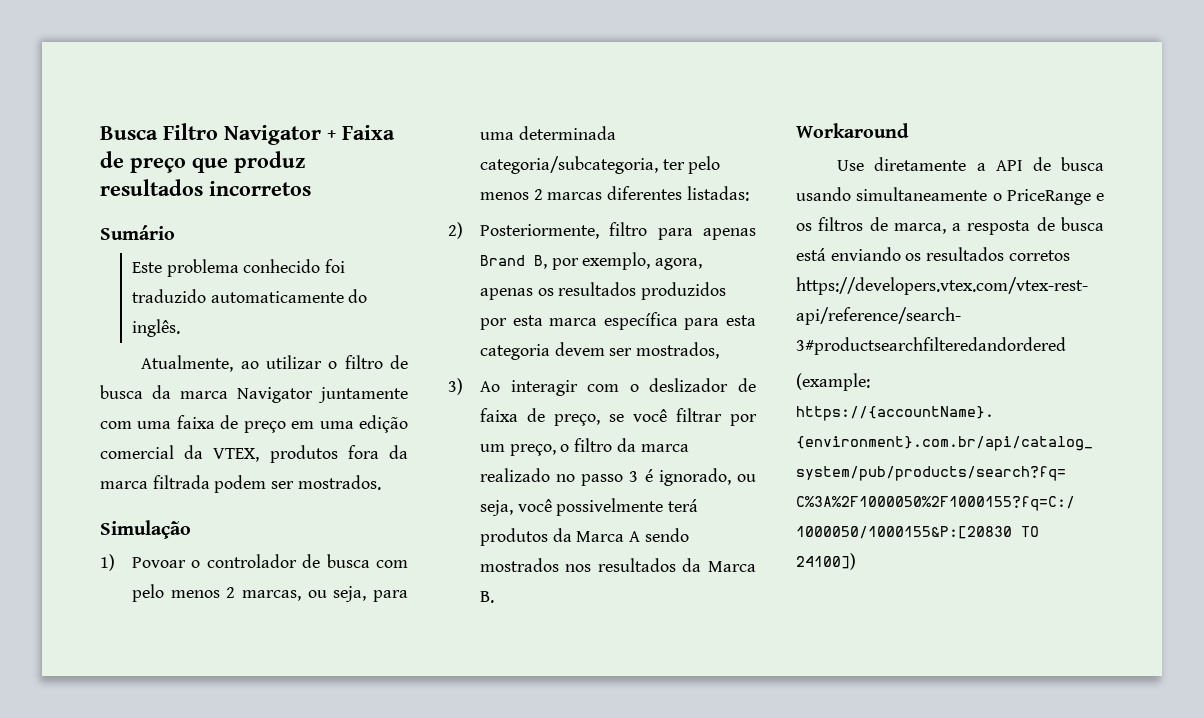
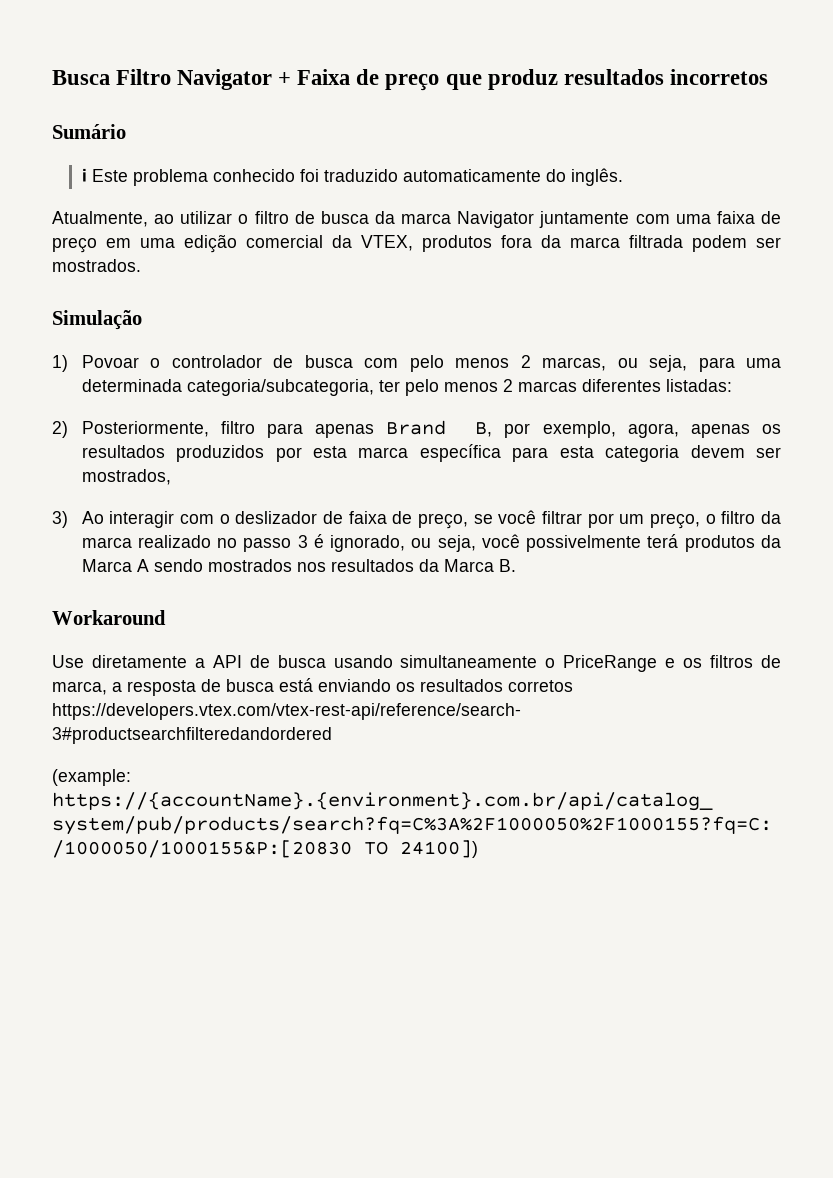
(175, 232) none -> [81,168,87,182] ℹ

